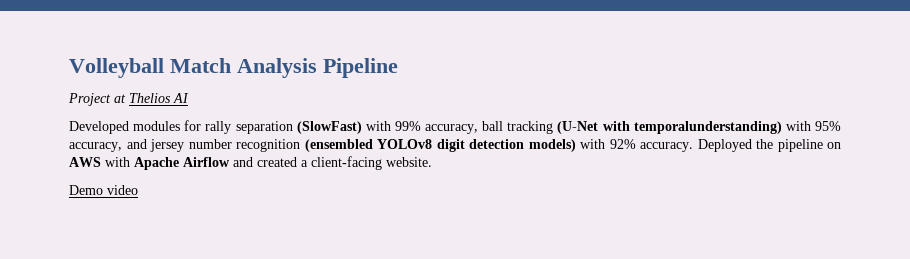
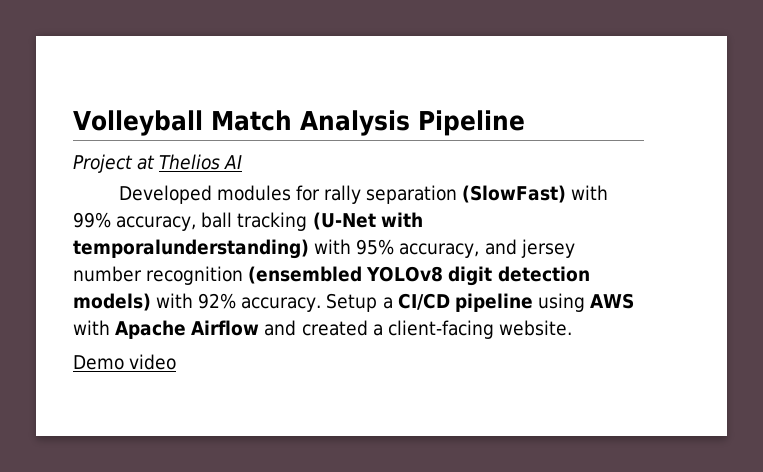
[697,139,841,152] Deployed the pipeline on -> [326,293,586,312] Setup a CI/CD pipeline using

